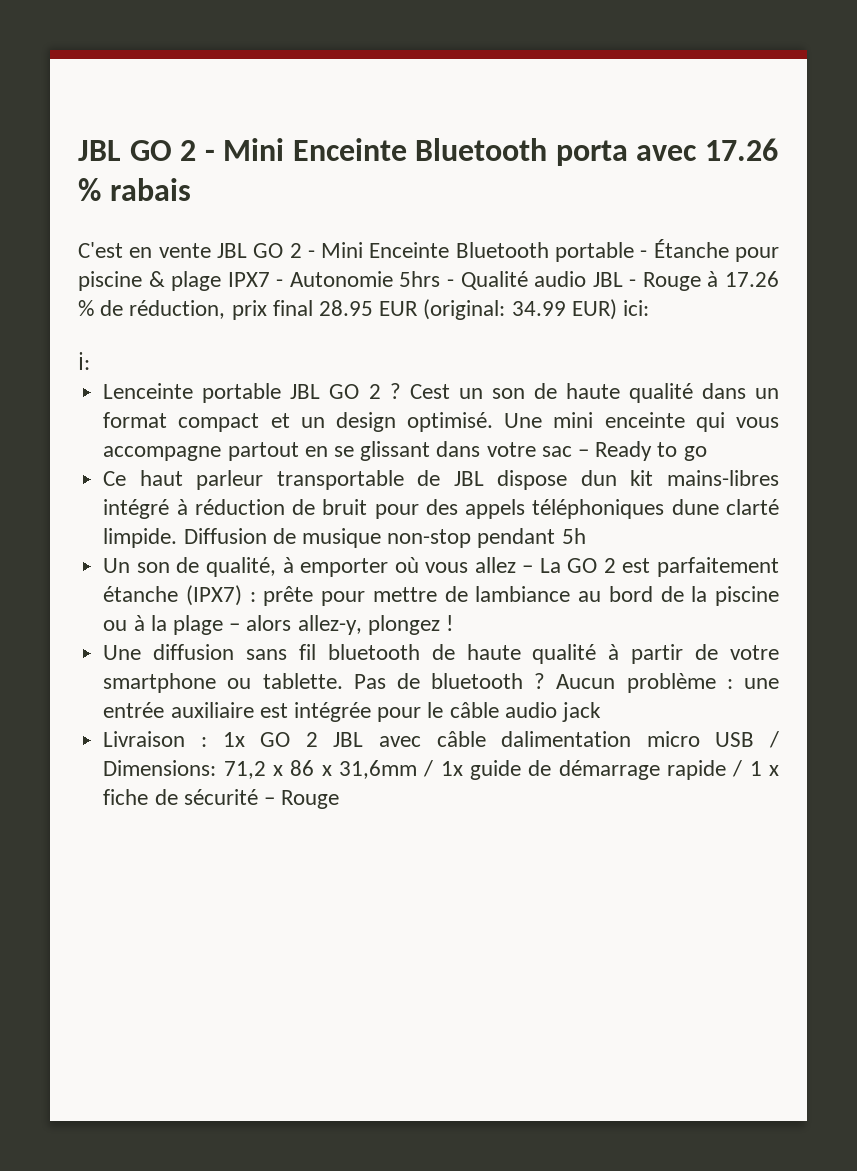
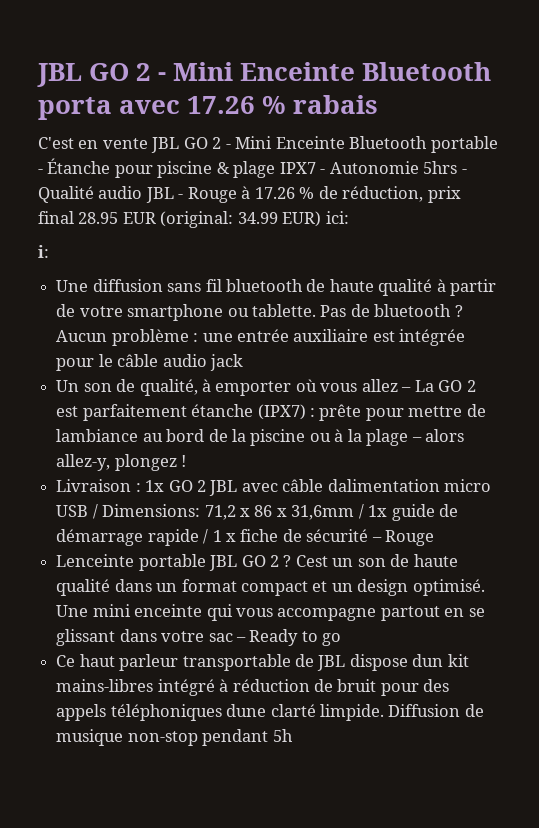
(90, 361) none -> [56,279,497,296] [56,304,463,321] [56,329,466,346] [56,354,243,371] [56,379,476,396] [56,404,486,421] [56,429,465,446] [56,454,187,471] [56,479,492,496] [56,504,459,521] [56,529,435,546] // Une diffusion sans fil bluetooth de haute qualité à partir de votre smartphone ou tablette. Pas de bluetooth ? Aucun problème : une entrée auxiliaire est intégrée pour le câble audio jack // Un son de qualité, à emporter où vous allez – La GO 2 est parfaitement étanche (IPX7) : prête pour mettre de lambiance au bord de la piscine ou à la plage – alors allez-y, plongez ! // Livraison : 1x GO 2 JBL avec câble dalimentation micro USB / Dimensions: 71,2 x 86 x 31,6mm / 1x guide de démarrage rapide / 1 x fiche de sécurité – Rouge
[103,557,779,577] [103,585,780,606] [103,615,453,635] [103,644,779,664] [103,673,779,693] [103,702,601,722] [103,731,780,748] [103,760,779,780] [103,789,340,809] // Un son de qualité, à emporter où vous allez – La GO 2 est parfaitement étanche (IPX7) : prête pour mettre de lambiance au bord de la piscine ou à la plage – alors allez-y, plongez ! // Une diffusion sans fil bluetooth de haute qualité à partir de votre smartphone ou tablette. Pas de bluetooth ? Aucun problème : une entrée auxiliaire est intégrée pour le câble audio jack // Livraison : 1x GO 2 JBL avec câble dalimentation micro USB / Dimensions: 71,2 x 86 x 31,6mm / 1x guide de démarrage rapide / 1 x fiche de sécurité – Rouge -> (293, 735) none

